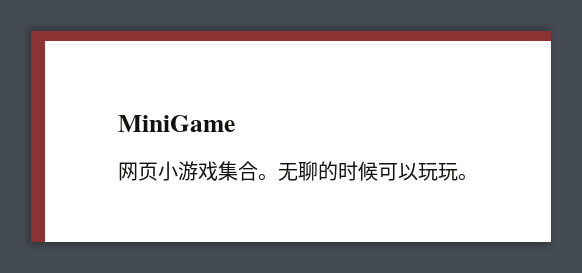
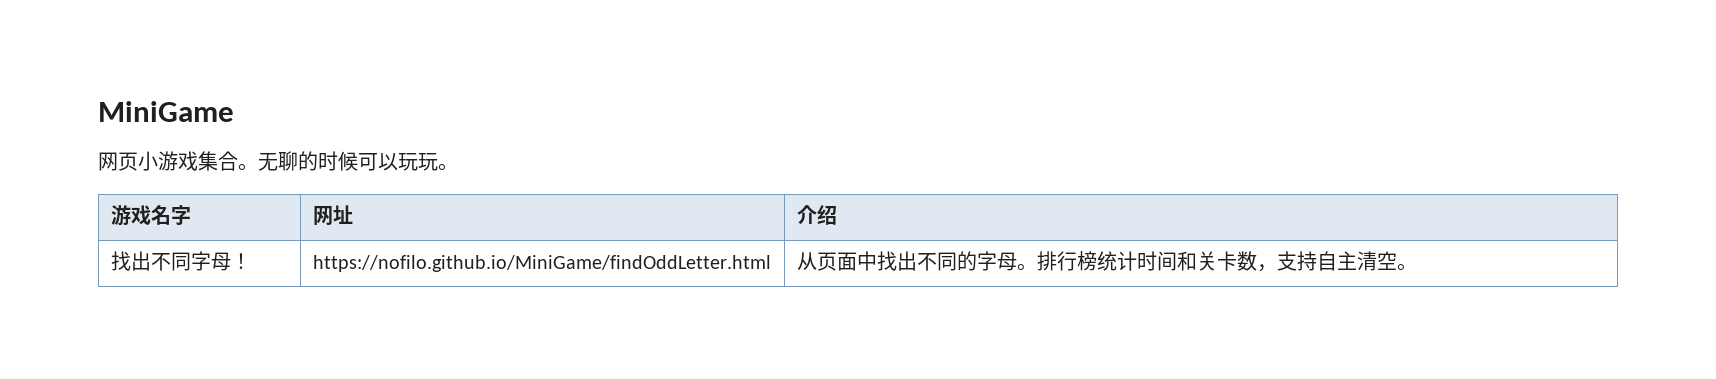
(478, 177) none -> [111,205,192,226] [313,205,354,226] [797,205,838,225] [111,251,252,271] [313,255,772,272] [797,251,1418,272] // 游戏名字 | 网址 | 介绍 // 找出不同字母！ | https://nofilo.github.io/MiniGame/findOddLetter.html | 从页面中找出不同的字母。排行榜统计时间和关卡数，支持自主清空。

